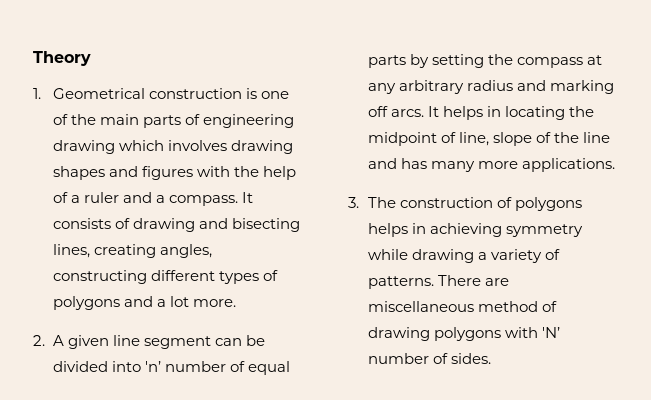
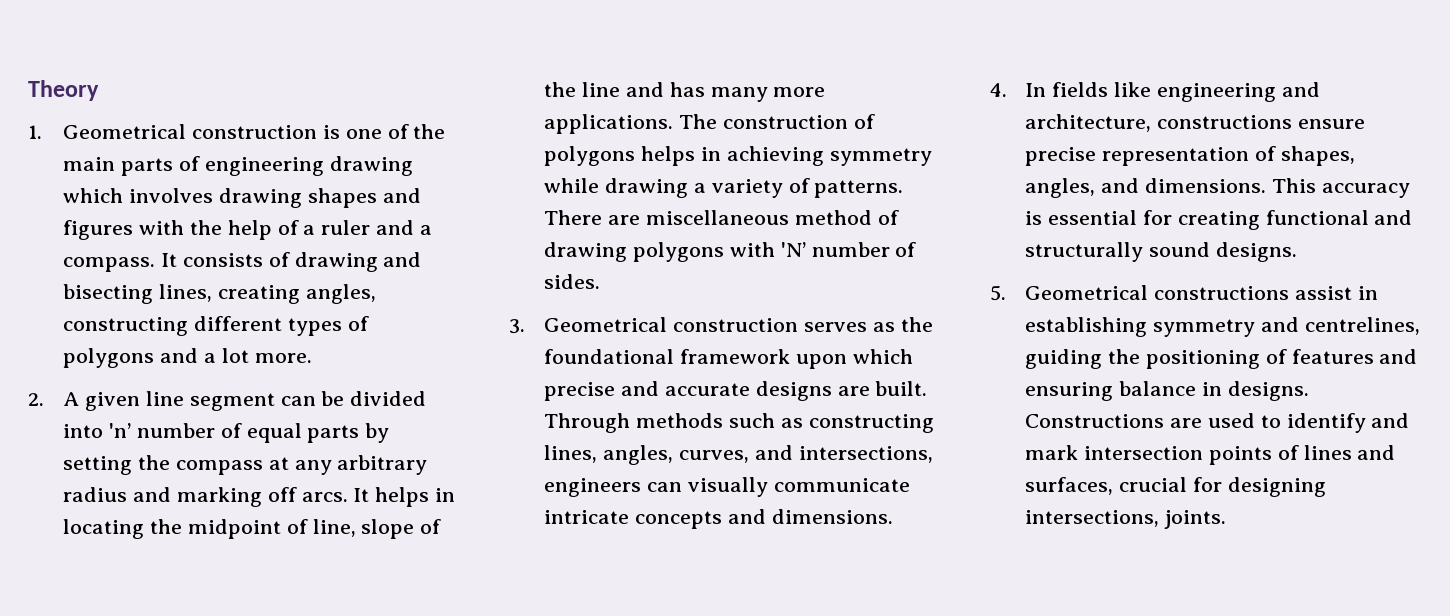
[348,197,359,208] // 3. -> (674, 124) none
(492, 358) none -> [509,317,933,334] [544,349,913,369] [544,381,928,401] [544,413,934,433] [544,445,933,465] [544,477,910,497] [544,509,893,529] [990,82,1320,102] [1025,114,1365,132] [1025,146,1355,166] [1025,178,1410,198] [1025,210,1413,230] [1025,242,1297,262] [990,285,1378,301] [1025,317,1420,337] [1025,349,1418,369] [1025,381,1309,401] [1025,413,1410,433] [1025,445,1396,465] [1025,477,1326,497] [1025,510,1227,529] // 3. Geometrical construction serves as the foundational framework upon which precise and accurate designs are built. Through methods such as constructing lines, angles, curves, and intersections, engineers can visually communicate intricate concepts and dimensions. // 4. In fields like engineering and architecture, constructions ensure precise representation of shapes, angles, and dimensions. This accuracy is essential for creating functional and structurally sound designs. // 5. Geometrical constructions assist in establishing symmetry and centrelines, guiding the positioning of features and ensuring balance in designs. Constructions are used to identify and mark intersection points of lines and surfaces, crucial for designing intersections, joints.

